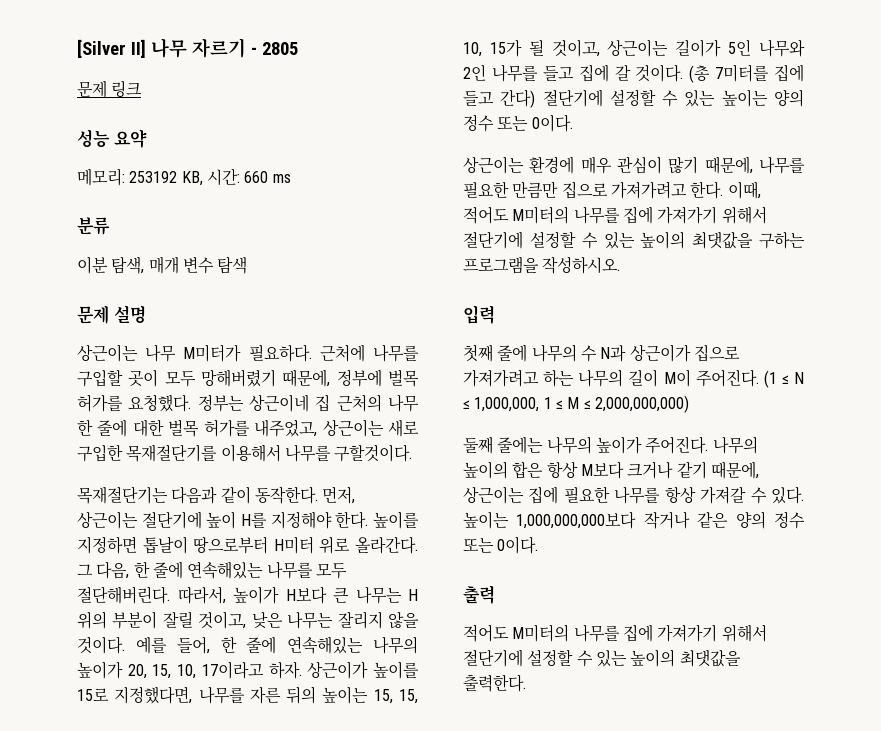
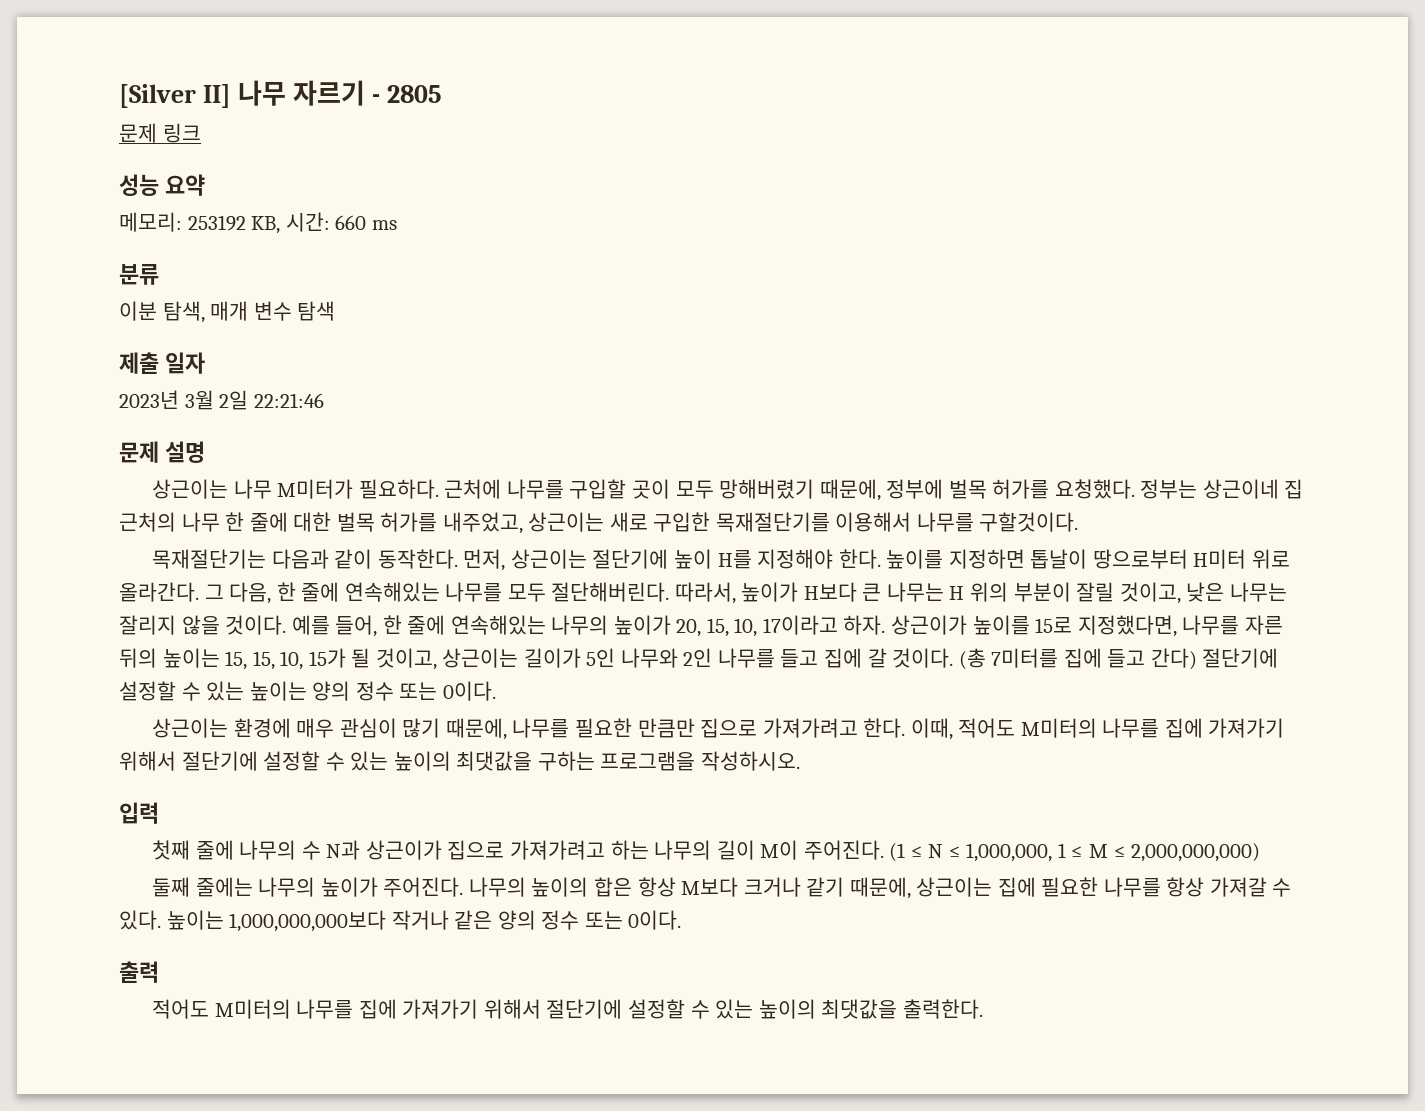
(248, 265) none -> [119,352,205,374] [119,390,324,410] // 제출 일자 // 2023년 3월 2일 22:21:46

